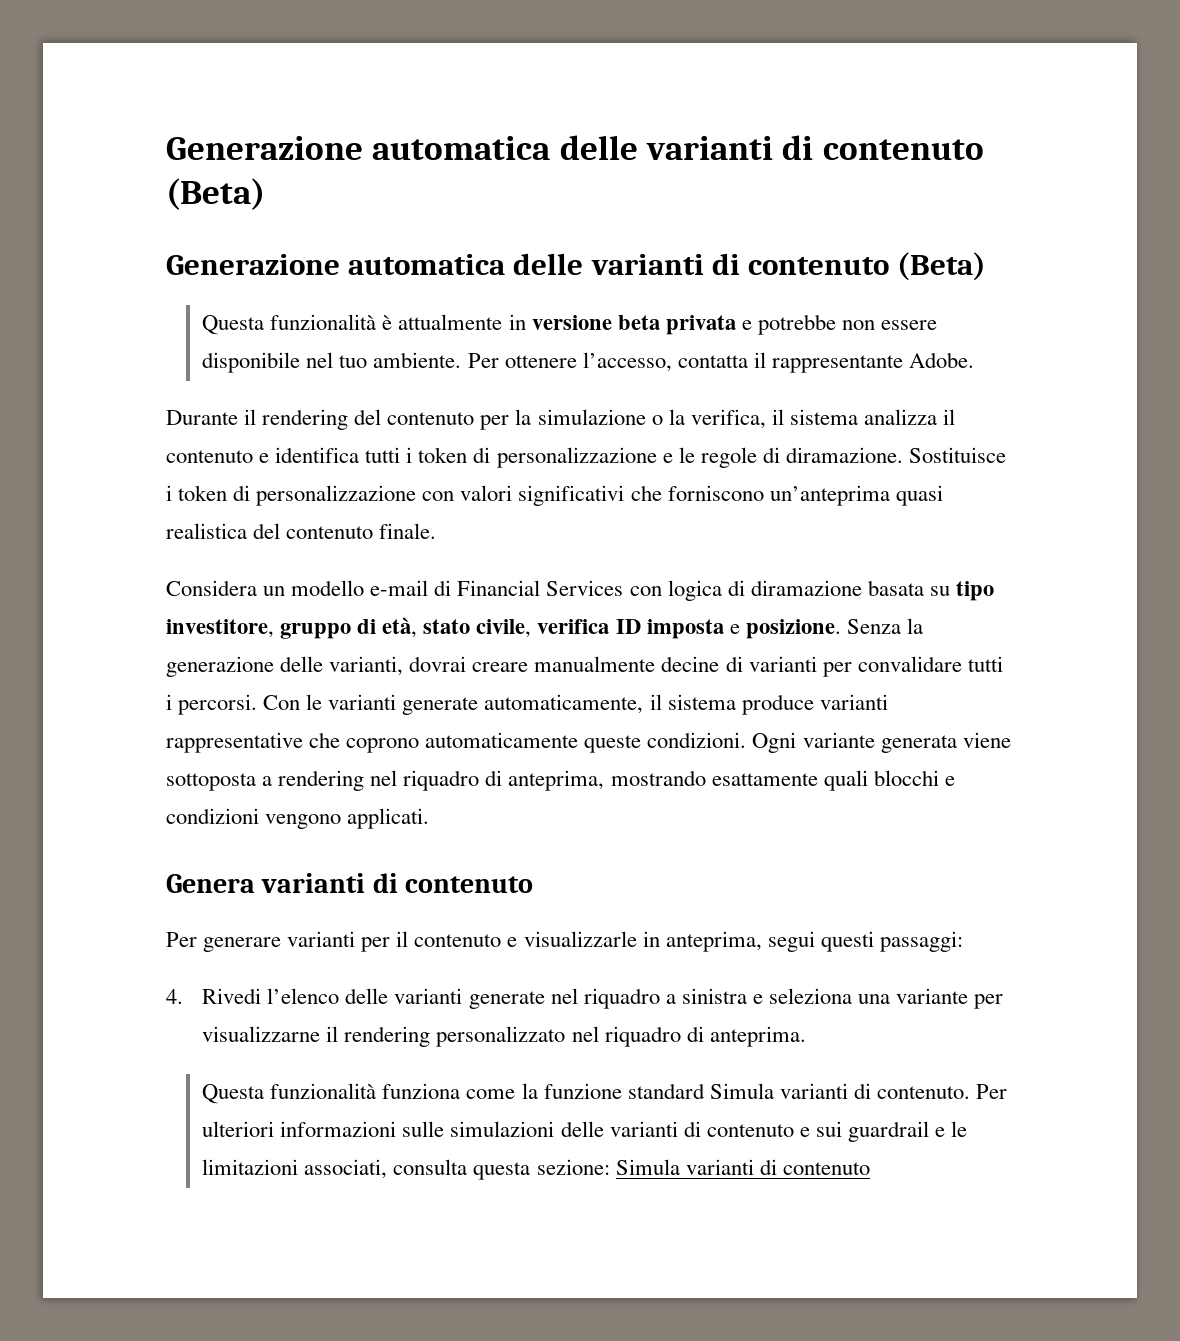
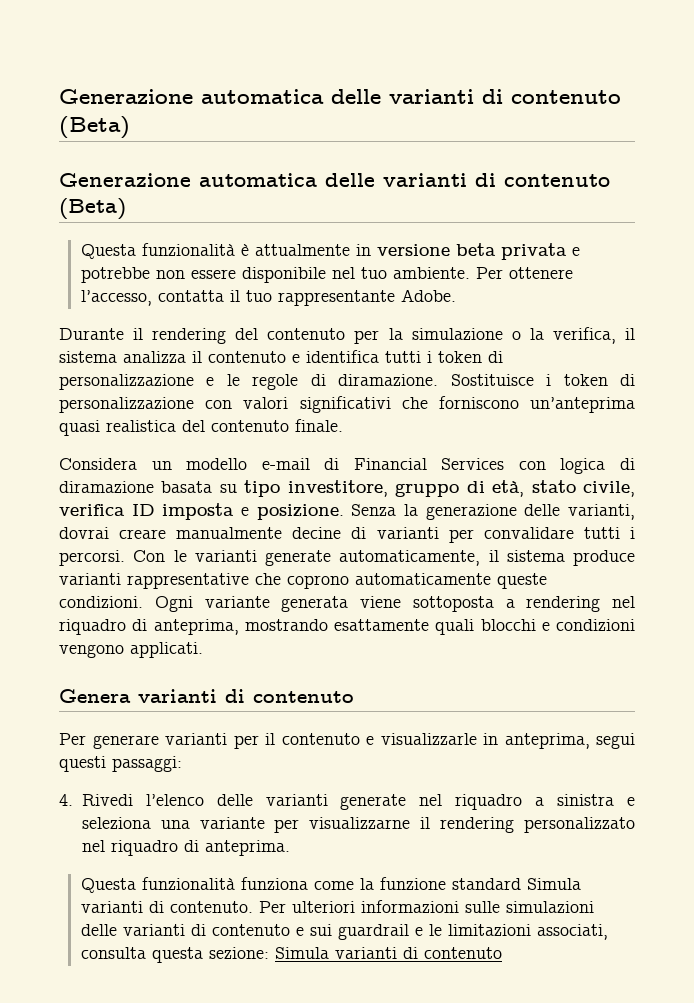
(766, 360) none -> [245,290,272,302] tuo

